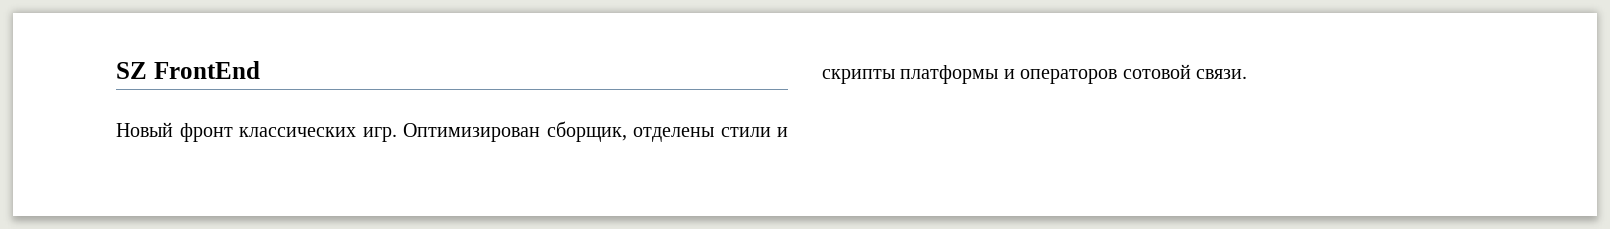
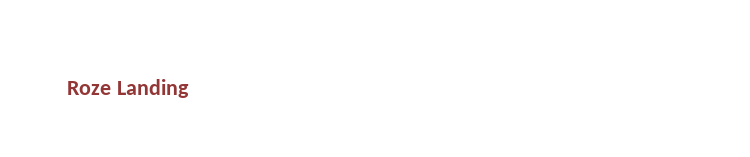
[116,61,260,79] [116,121,788,142] [822,64,1247,84] SZ FrontEnd // Новый фронт классических игр. Оптимизирован сборщик, отделены стили и скрипты платформы и операторов сотовой связи. -> [67,79,189,98] Roze Landing

